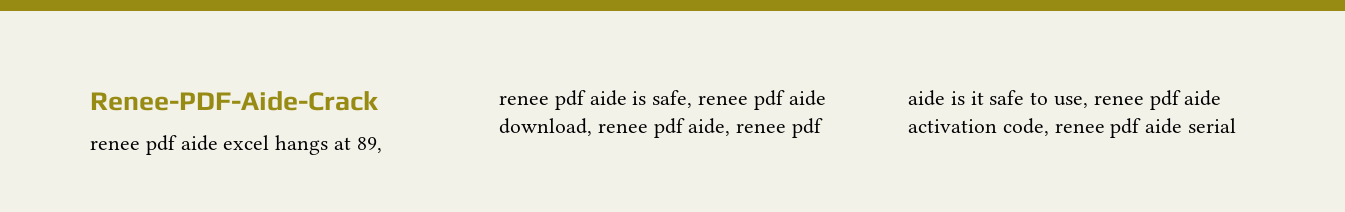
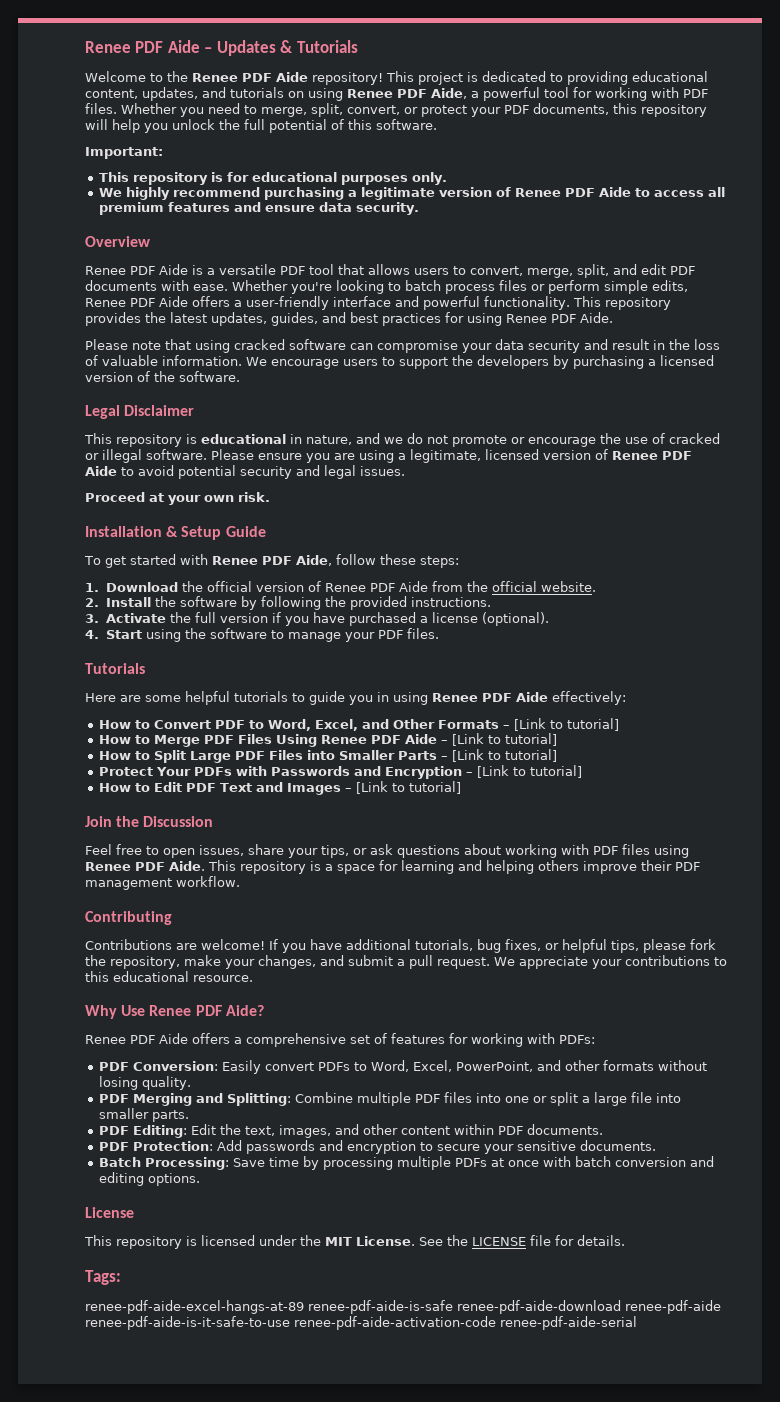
[90,91,378,111] [90,135,382,155] [499,90,826,110] [499,118,824,138] [908,90,1222,110] [908,118,1237,138] Renee-PDF-Aide-Crack // renee pdf aide excel hangs at 89, renee pdf aide is safe, renee pdf aide download, renee pdf aide, renee pdf aide is it safe to use, renee pdf aide activation code, renee pdf aide serial -> [85,40,358,56] [85,71,708,85] [85,87,708,101] [85,103,707,117] [85,119,437,133] [85,147,163,159] [98,172,447,185] [98,187,725,200] [98,202,419,215] [85,236,150,247] [85,264,695,278] [85,280,688,294] [85,296,671,310] [85,312,613,326] [85,339,720,353] [85,355,714,369] [85,371,240,382] [85,405,195,419] [84,433,720,447] [85,449,692,463] [85,465,405,479] [85,492,270,505] [85,526,266,540] [84,554,459,568] [85,581,596,592] [85,596,491,610] [85,612,549,626] [85,628,439,642] [85,663,145,674] [85,691,626,705] [98,718,619,731] [98,733,557,747] [98,749,557,763] [98,765,582,779] [98,781,461,795] [85,816,214,827] [85,844,689,858] [85,860,700,874] [85,876,240,890] [85,911,172,925] [85,939,716,953] [85,955,727,969] [85,971,253,982] [85,1005,264,1019] [85,1033,595,1047] [98,1060,707,1074] [98,1076,191,1090] [98,1092,681,1106] [98,1108,189,1122] [98,1124,603,1138] [98,1140,656,1154] [98,1156,714,1170] [98,1172,200,1186] [85,1207,134,1218] [84,1235,625,1249] [85,1270,121,1285] [85,1300,721,1314] [85,1316,637,1330] Renee PDF Aide – Updates & Tutorials // Welcome to the Renee PDF Aide repository! This project is dedicated to providing educational content, updates, and tutorials on using Renee PDF Aide, a powerful tool for working with PDF files. Whether you need to merge, split, convert, or protect your PDF documents, this repository will help you unlock the full potential of this software. // Important: // This repository is for educational purposes only. // We highly recommend purchasing a legitimate version of Renee PDF Aide to access all premium features and ensure data security. // Overview // Renee PDF Aide is a versatile PDF tool that allows users to convert, merge, split, and edit PDF documents with ease. Whether you're looking to batch process files or perform simple edits, Renee PDF Aide offers a user-friendly interface and powerful functionality. This repository provides the latest updates, guides, and best practices for using Renee PDF Aide. // Please note that using cracked software can compromise your data security and result in the loss of valuable information. We encourage users to support the developers by purchasing a licensed version of the software. // Legal Disclaimer // This repository is educational in nature, and we do not promote or encourage the use of cracked or illegal software. Please ensure you are using a legitimate, licensed version of Renee PDF Aide to avoid potential security and legal issues. // Proceed at your own risk. // Installation & Setup Guide // To get started with Renee PDF Aide, follow these steps: // 1. Download the official version of Renee PDF Aide from the official website. // 2. Install the software by following the provided instructions. // 3. Activate the full version if you have purchased a license (optional). // 4. Start using the software to manage your PDF files. // Tutorials // Here are some helpful tutorials to guide you in using Renee PDF Aide effectively: // How to Convert PDF to Word, Excel, and Other Formats – [Link to tutorial] // How to Merge PDF Files Using Renee PDF Aide – [Link to tutorial] // How to Split Large PDF Files into Smaller Parts – [Link to tutorial] // Protect Your PDFs with Passwords and Encryption – [Link to tutorial] // How to Edit PDF Text and Images – [Link to tutorial] // Join the Discussion // Feel free to open issues, share your tips, or ask questions about working with PDF files using Renee PDF Aide. This repository is a space for learning and helping others improve their PDF management workflow. // Contributing // Contributions are welcome! If you have additional tutorials, bug fixes, or helpful tips, please fork the repository, make your changes, and submit a pull request. We appreciate your contributions to this educational resource. // Why Use Renee PDF Aide? // Renee PDF Aide offers a comprehensive set of features for working with PDFs: // PDF Conversion: Easily convert PDFs to Word, Excel, PowerPoint, and other formats without losing quality. // PDF Merging and Splitting: Combine multiple PDF files into one or split a large file into smaller parts. // PDF Editing: Edit the text, images, and other content within PDF documents. // PDF Protection: Add passwords and encryption to secure your sensitive documents. // Batch Processing: Save time by processing multiple PDFs at once with batch conversion and editing options. // License // This repository is licensed under the MIT License. See the LICENSE file for details. // Tags: // renee-pdf-aide-excel-hangs-at-89 renee-pdf-aide-is-safe renee-pdf-aide-download renee-pdf-aide renee-pdf-aide-is-it-safe-to-use renee-pdf-aide-activation-code renee-pdf-aide-serial

